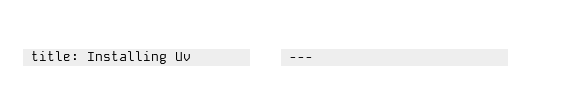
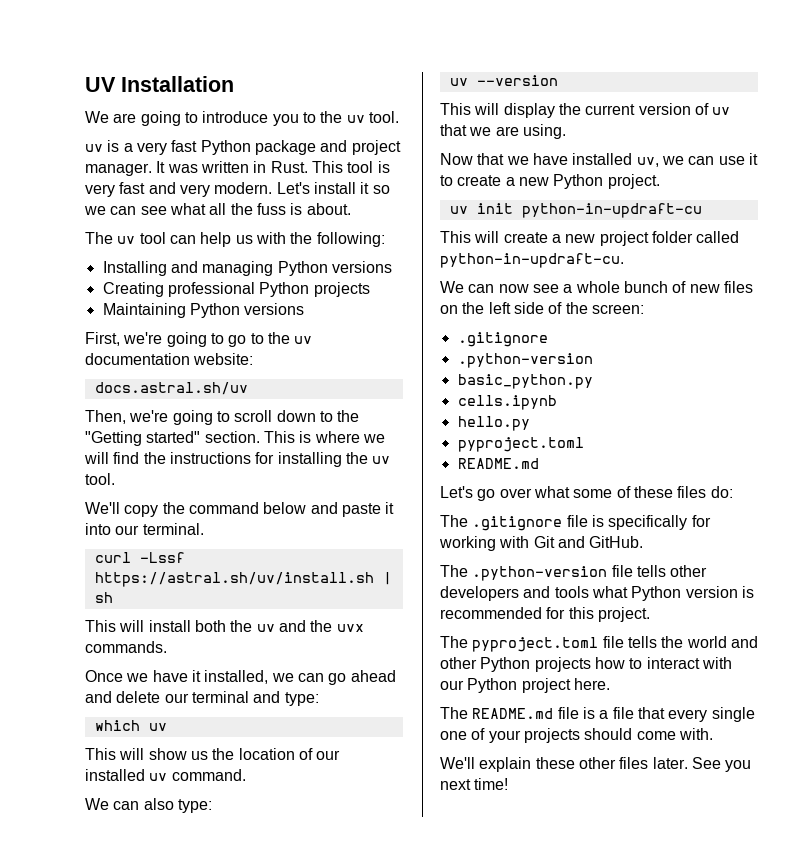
[31,51,192,64] [289,57,314,61] title: Installing Uv // --- -> [85,76,234,92] [85,111,399,126] [85,140,401,155] [85,161,390,176] [85,182,390,197] [84,203,351,215] [85,232,385,247] [102,261,392,276] [102,282,370,297] [102,303,305,318] [85,332,313,347] [85,353,254,365] [94,382,248,395] [85,410,360,425] [85,431,385,446] [84,452,391,467] [85,473,115,485] [85,502,395,517] [85,523,204,535] [94,552,185,563] [94,572,392,587] [94,592,113,603] [85,620,364,632] [85,641,167,653] [85,670,396,685] [85,691,319,706] [94,720,167,731] [85,748,341,760] [85,769,246,781] [85,798,212,813] [449,75,558,86] [440,103,731,118] [440,124,566,139] [440,153,758,167] [440,174,660,189] [449,203,702,218] [440,231,740,246] [440,253,624,268] [440,281,753,293] [440,302,644,314] [457,332,548,347] [457,353,593,368] [457,374,593,389] [457,395,557,410] [457,416,530,431] [457,437,584,452] [457,458,539,469] [440,486,733,501] [440,515,711,531] [439,536,644,551] [440,565,708,581] [440,586,754,601] [440,607,650,622] [440,636,758,652] [440,657,732,672] [440,678,610,693] [440,707,755,722] [440,728,713,743] [440,757,752,772] [440,778,509,790] UV Installation // We are going to introduce you to the uv tool. // uv is a very fast Python package and project manager. It was written in Rust. This tool is very fast and very modern. Let's install it so we can see what all the fuss is about. // The uv tool can help us with the following: // Installing and managing Python versions // Creating professional Python projects // Maintaining Python versions // First, we're going to go to the uv documentation website: // docs.astral.sh/uv // Then, we're going to scroll down to the "Getting started" section. This is where we will find the instructions for installing the uv tool. // We'll copy the command below and paste it into our terminal. // curl -Lssf https://astral.sh/uv/install.sh | sh // This will install both the uv and the uvx commands. // Once we have it installed, we can go ahead and delete our terminal and type: // which uv // This will show us the location of our installed uv command. // We can also type: // uv --version // This will display the current version of uv that we are using. // Now that we have installed uv, we can use it to create a new Python project. // uv init python-in-updraft-cu // This will create a new project folder called python-in-updraft-cu. // We can now see a whole bunch of new files on the left side of the screen: // .gitignore // .python-version // basic_python.py // cells.ipynb // hello.py // pyproject.toml // README.md // Let's go over what some of these files do: // The .gitignore file is specifically for working with Git and GitHub. // The .python-version file tells other developers and tools what Python version is recommended for this project. // The pyproject.toml file tells the world and other Python projects how to interact with our Python project here. // The README.md file is a file that every single one of your projects should come with. // We'll explain these other files later. See you next time!

